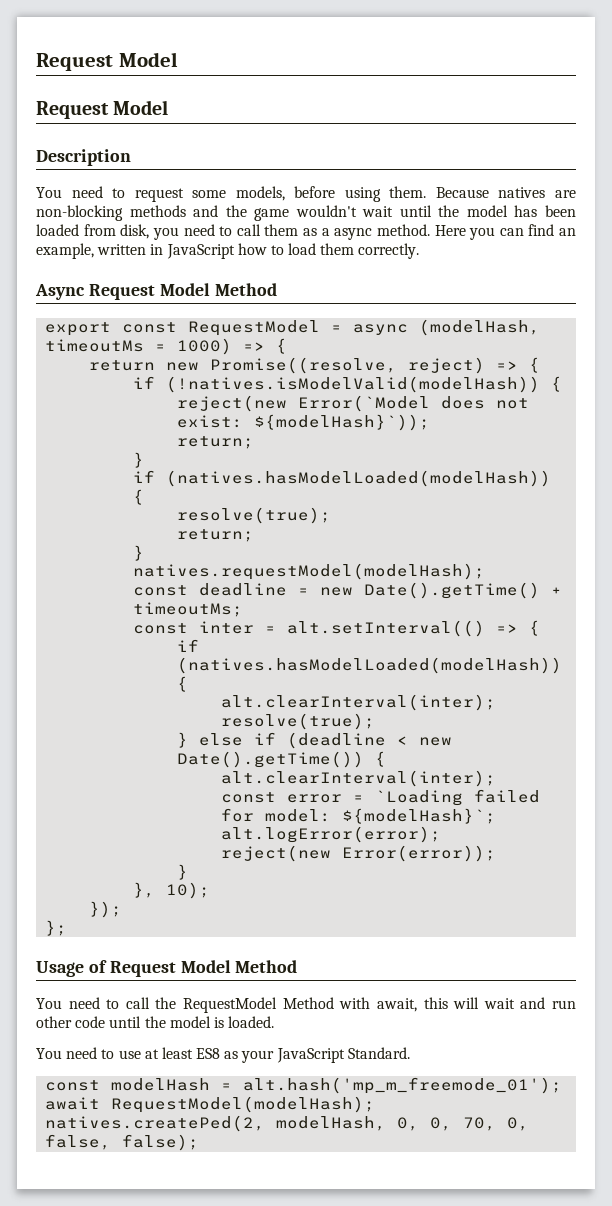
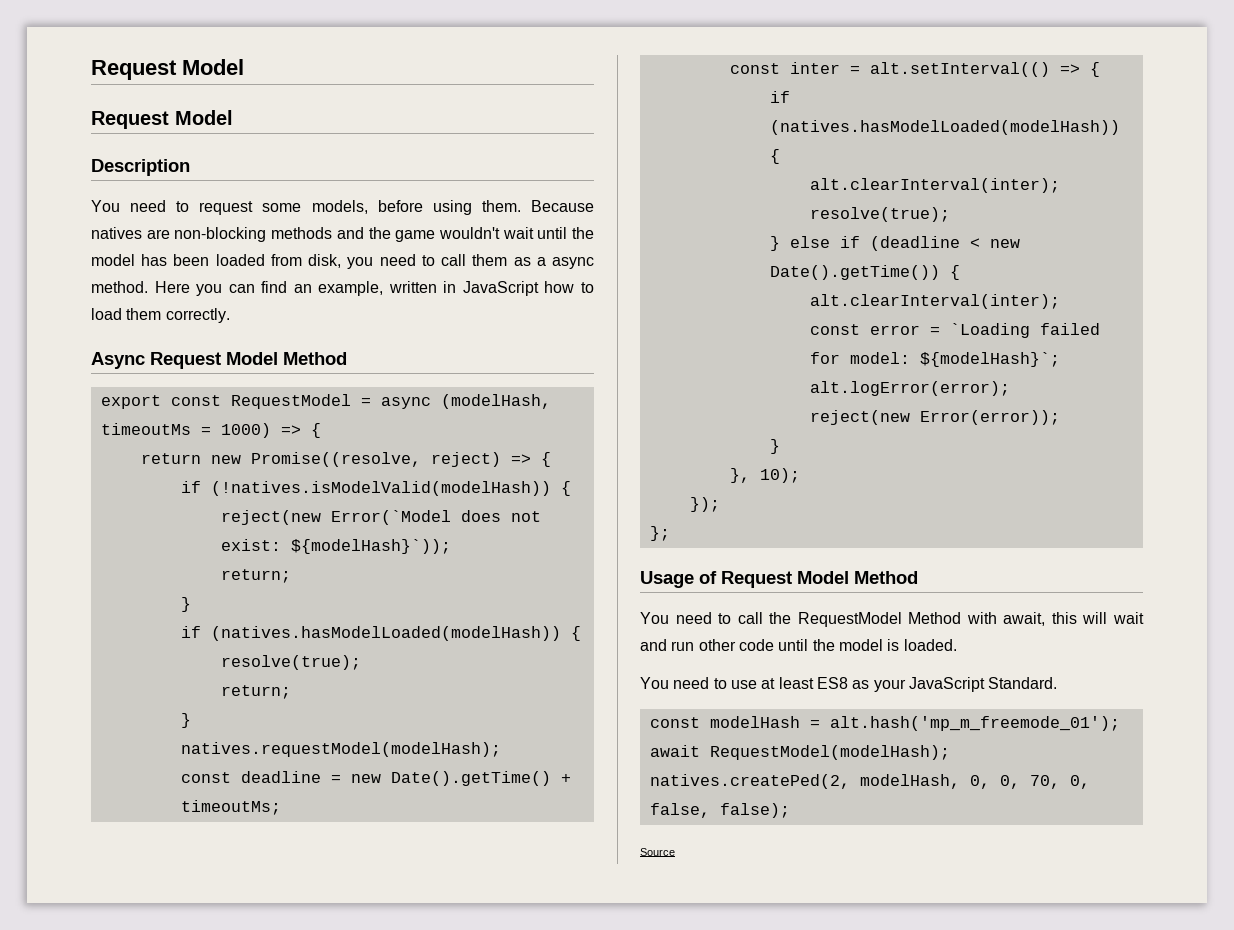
(200, 1142) none -> [640,848,675,856] // Source

